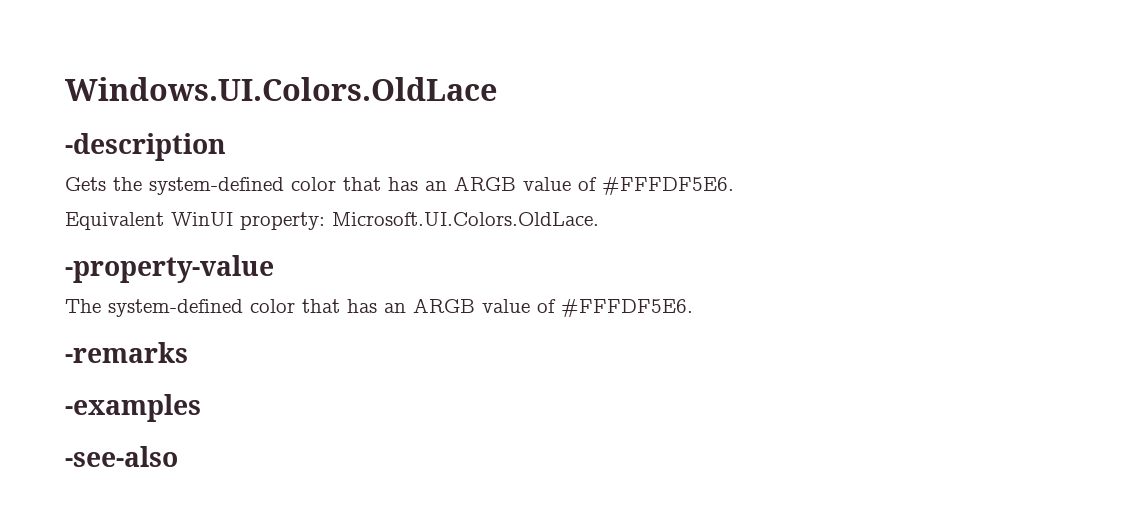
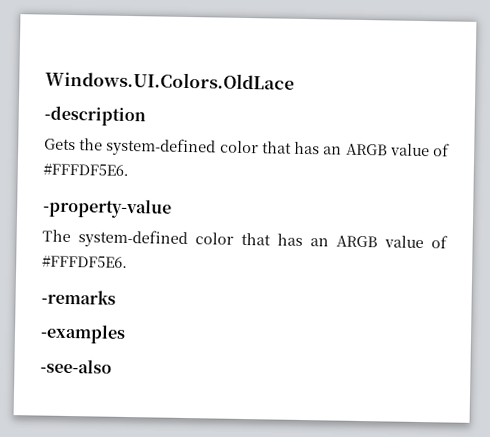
[65,212,599,230] // Equivalent WinUI property: Microsoft.UI.Colors.OldLace. -> (129, 170) none

